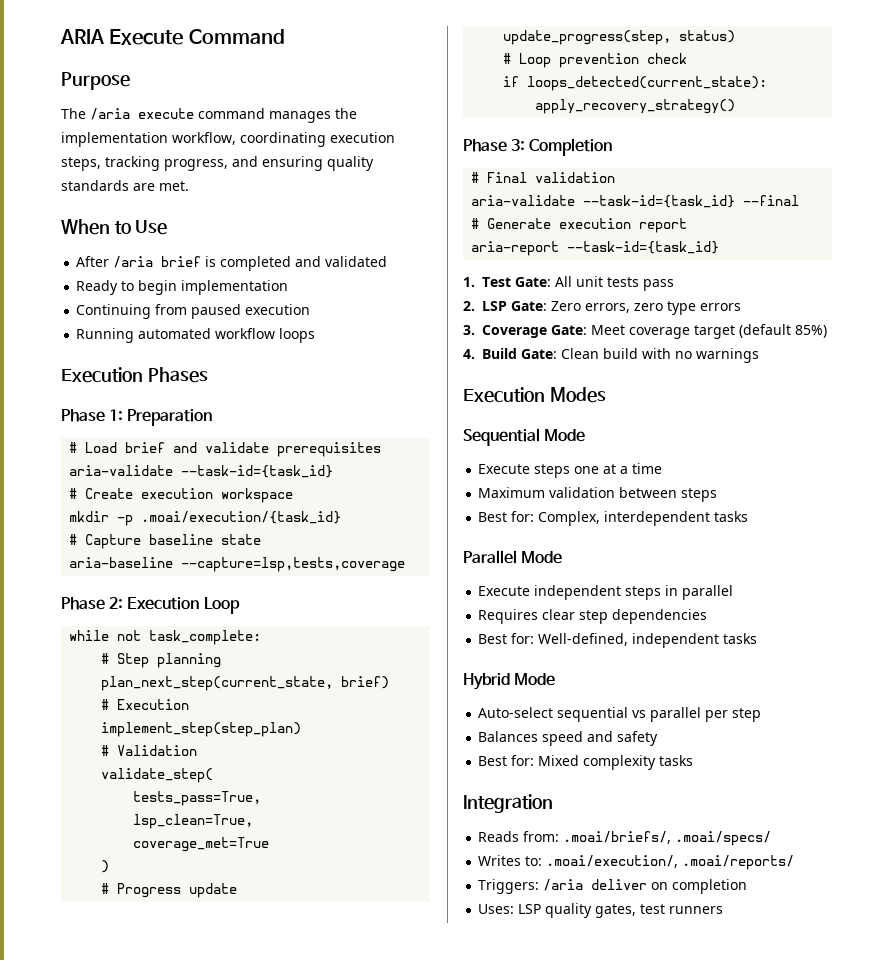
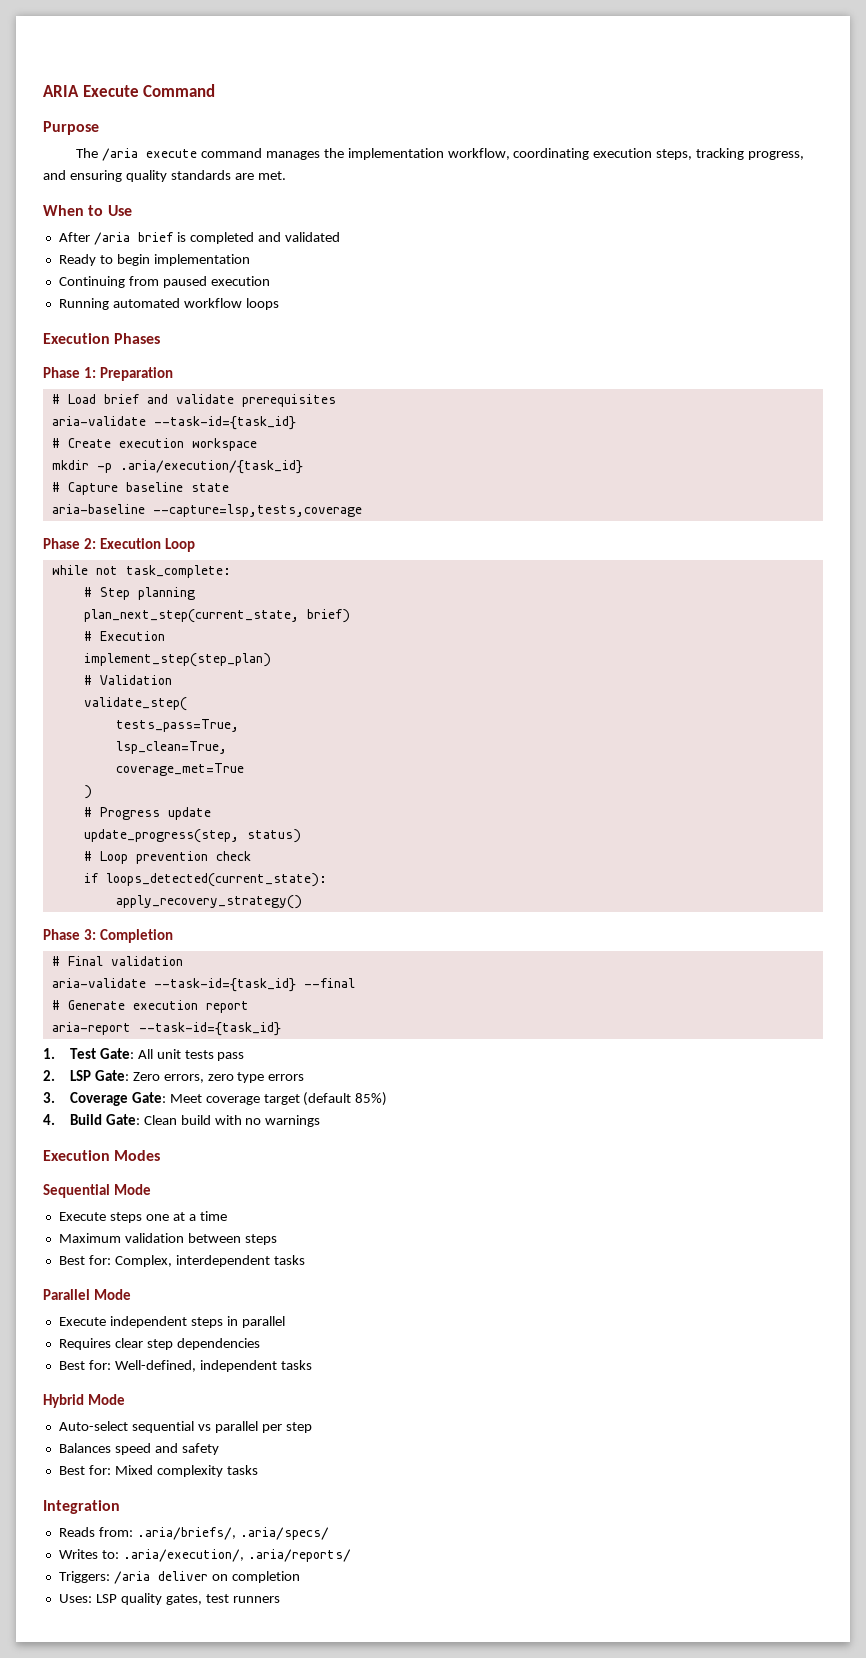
[141,511,342,524] .moai/execution/{task_id} -> [119,460,303,474] .aria/execution/{task_id}
[563,831,772,846] .moai/briefs/, .moai/specs/ -> [136,1527,329,1540] .aria/briefs/, .aria/specs/
[546,855,795,870] .moai/execution/, .moai/reports/ -> [122,1549,351,1562] .aria/execution/, .aria/reports/

